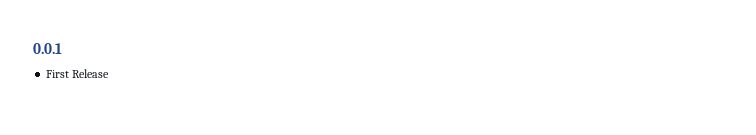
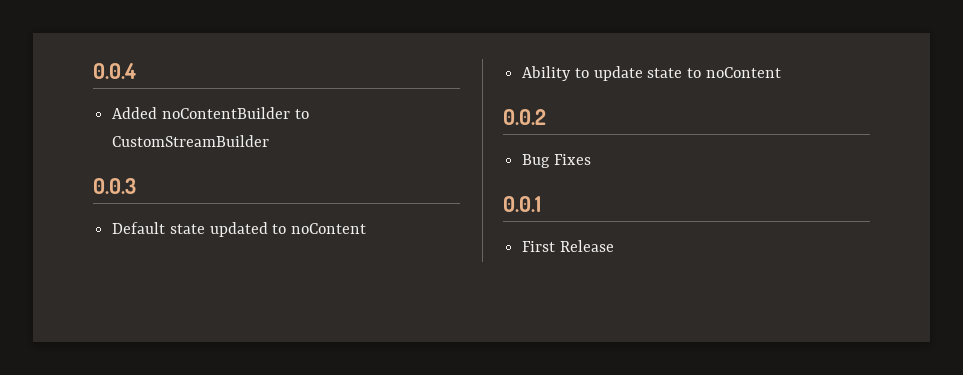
(33, 48) none -> [93,63,136,79] [112,107,309,119] [112,135,270,147] [93,178,136,194] [112,222,367,237] [522,66,781,81] [503,109,546,125] [522,154,591,168] 0.0.4 // Added noContentBuilder to CustomStreamBuilder // 0.0.3 // Default state updated to noContent // Ability to update state to noContent // 0.0.2 // Bug Fixes //

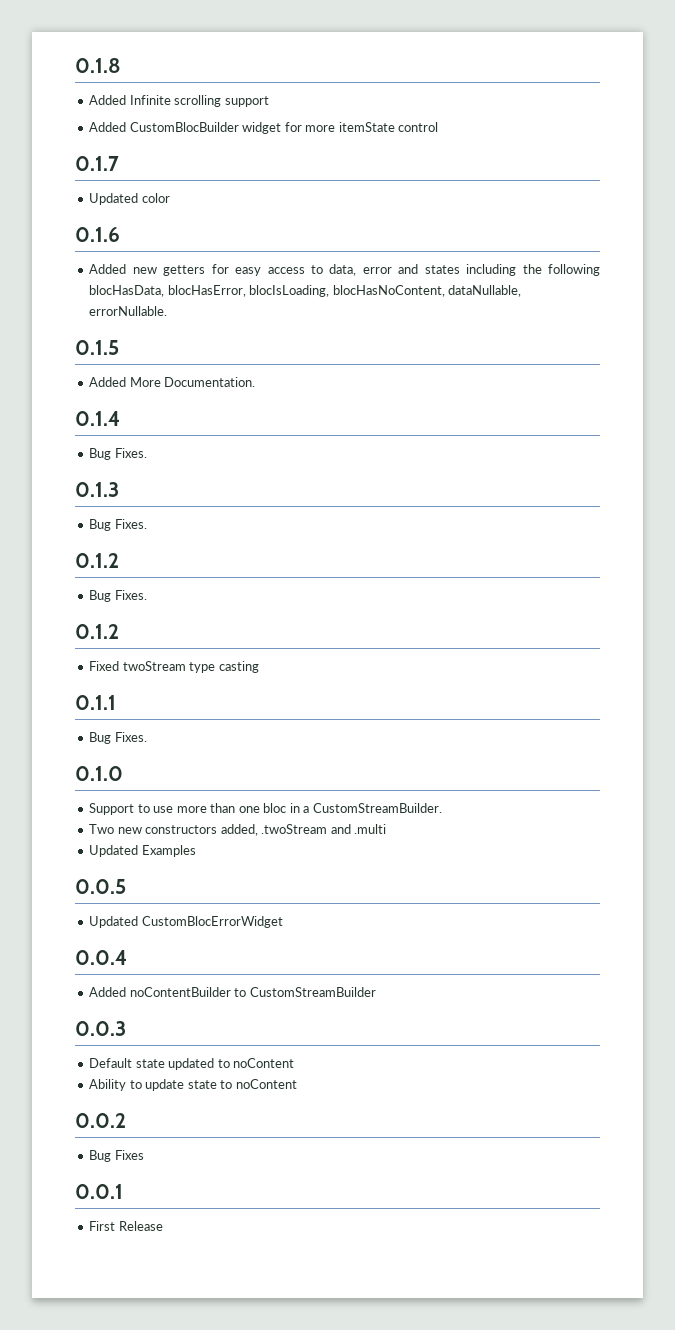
(93, 71) none -> [75,58,121,73] [89,95,269,107] [89,122,439,134] [75,156,119,171] [89,193,170,205] [75,227,120,242] [89,264,600,276] [89,285,522,297] [89,306,168,316] [75,340,119,355] [89,377,256,387] [75,411,120,426] [89,448,147,460] [75,482,119,497] [89,519,147,531] [75,553,119,568] [89,590,147,602] [75,624,119,639] [89,661,259,673] [75,695,116,710] [89,732,147,744] [75,766,123,781] [89,803,442,815] [89,824,387,836] [89,845,196,857] [75,879,126,894] [89,916,283,928] 0.1.8 // Added Infinite scrolling support // Added CustomBlocBuilder widget for more itemState control // 0.1.7 // Updated color // 0.1.6 // Added new getters for easy access to data, error and states including the following blocHasData, blocHasError, blocIsLoading, blocHasNoContent, dataNullable, errorNullable. // 0.1.5 // Added More Documentation. // 0.1.4 // Bug Fixes. // 0.1.3 // Bug Fixes. // 0.1.2 // Bug Fixes. // 0.1.2 // Fixed twoStream type casting // 0.1.1 // Bug Fixes. // 0.1.0 // Support to use more than one bloc in a CustomStreamBuilder. // Two new constructors added, .twoStream and .multi // Updated Examples // 0.0.5 // Updated CustomBlocErrorWidget //

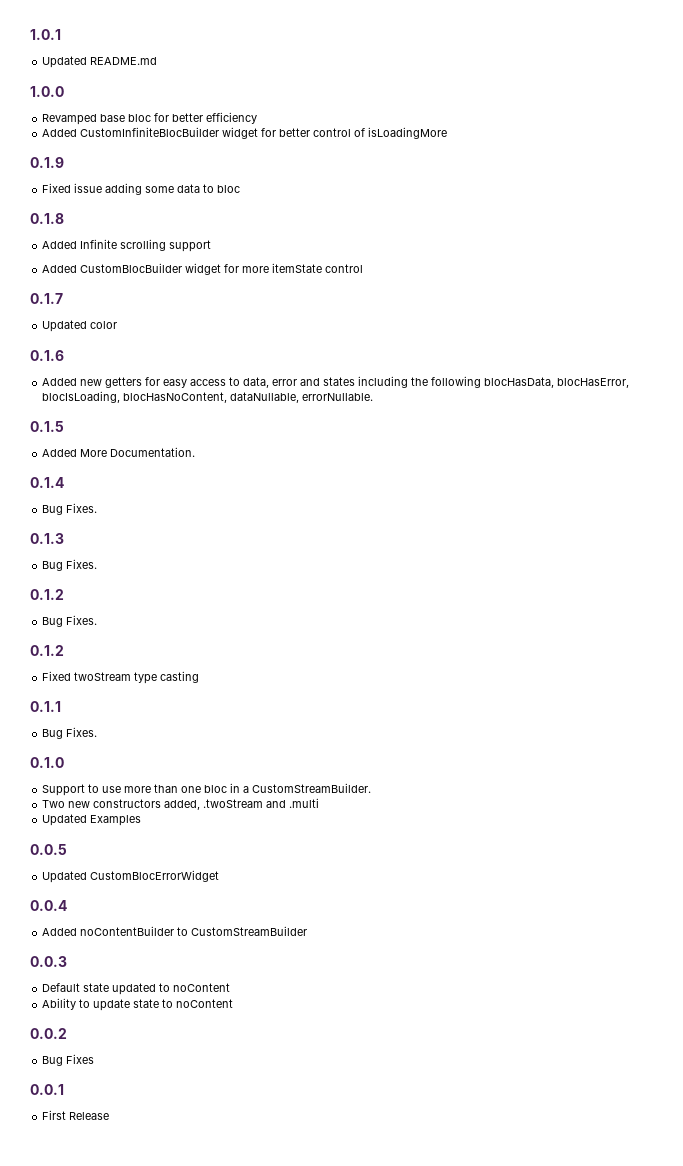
(75, 65) none -> [30,29,61,40] [42,56,158,68] [30,86,64,97] [42,112,258,125] [42,127,448,139] [30,157,64,168] [42,183,241,195] 1.0.1 // Updated README.md // 1.0.0 // Revamped base bloc for better efficiency // Added CustomInfiniteBlocBuilder widget for better control of isLoadingMore // 0.1.9 // Fixed issue adding some data to bloc //

